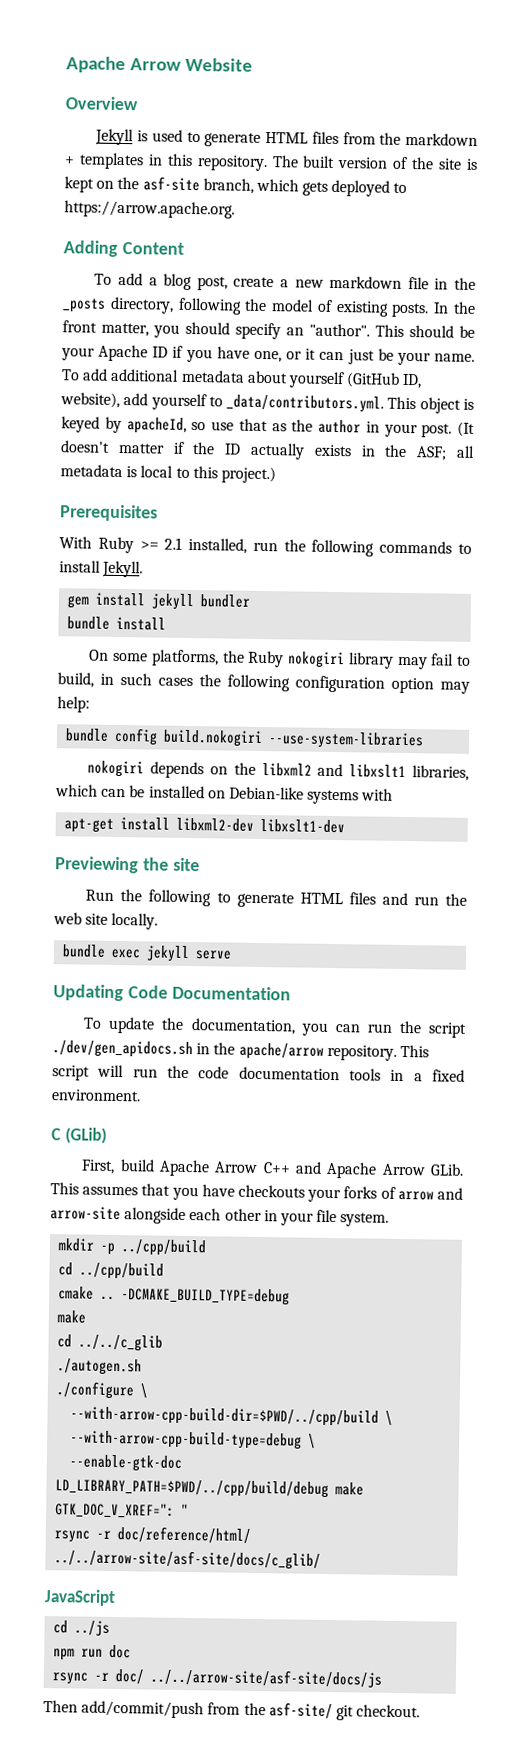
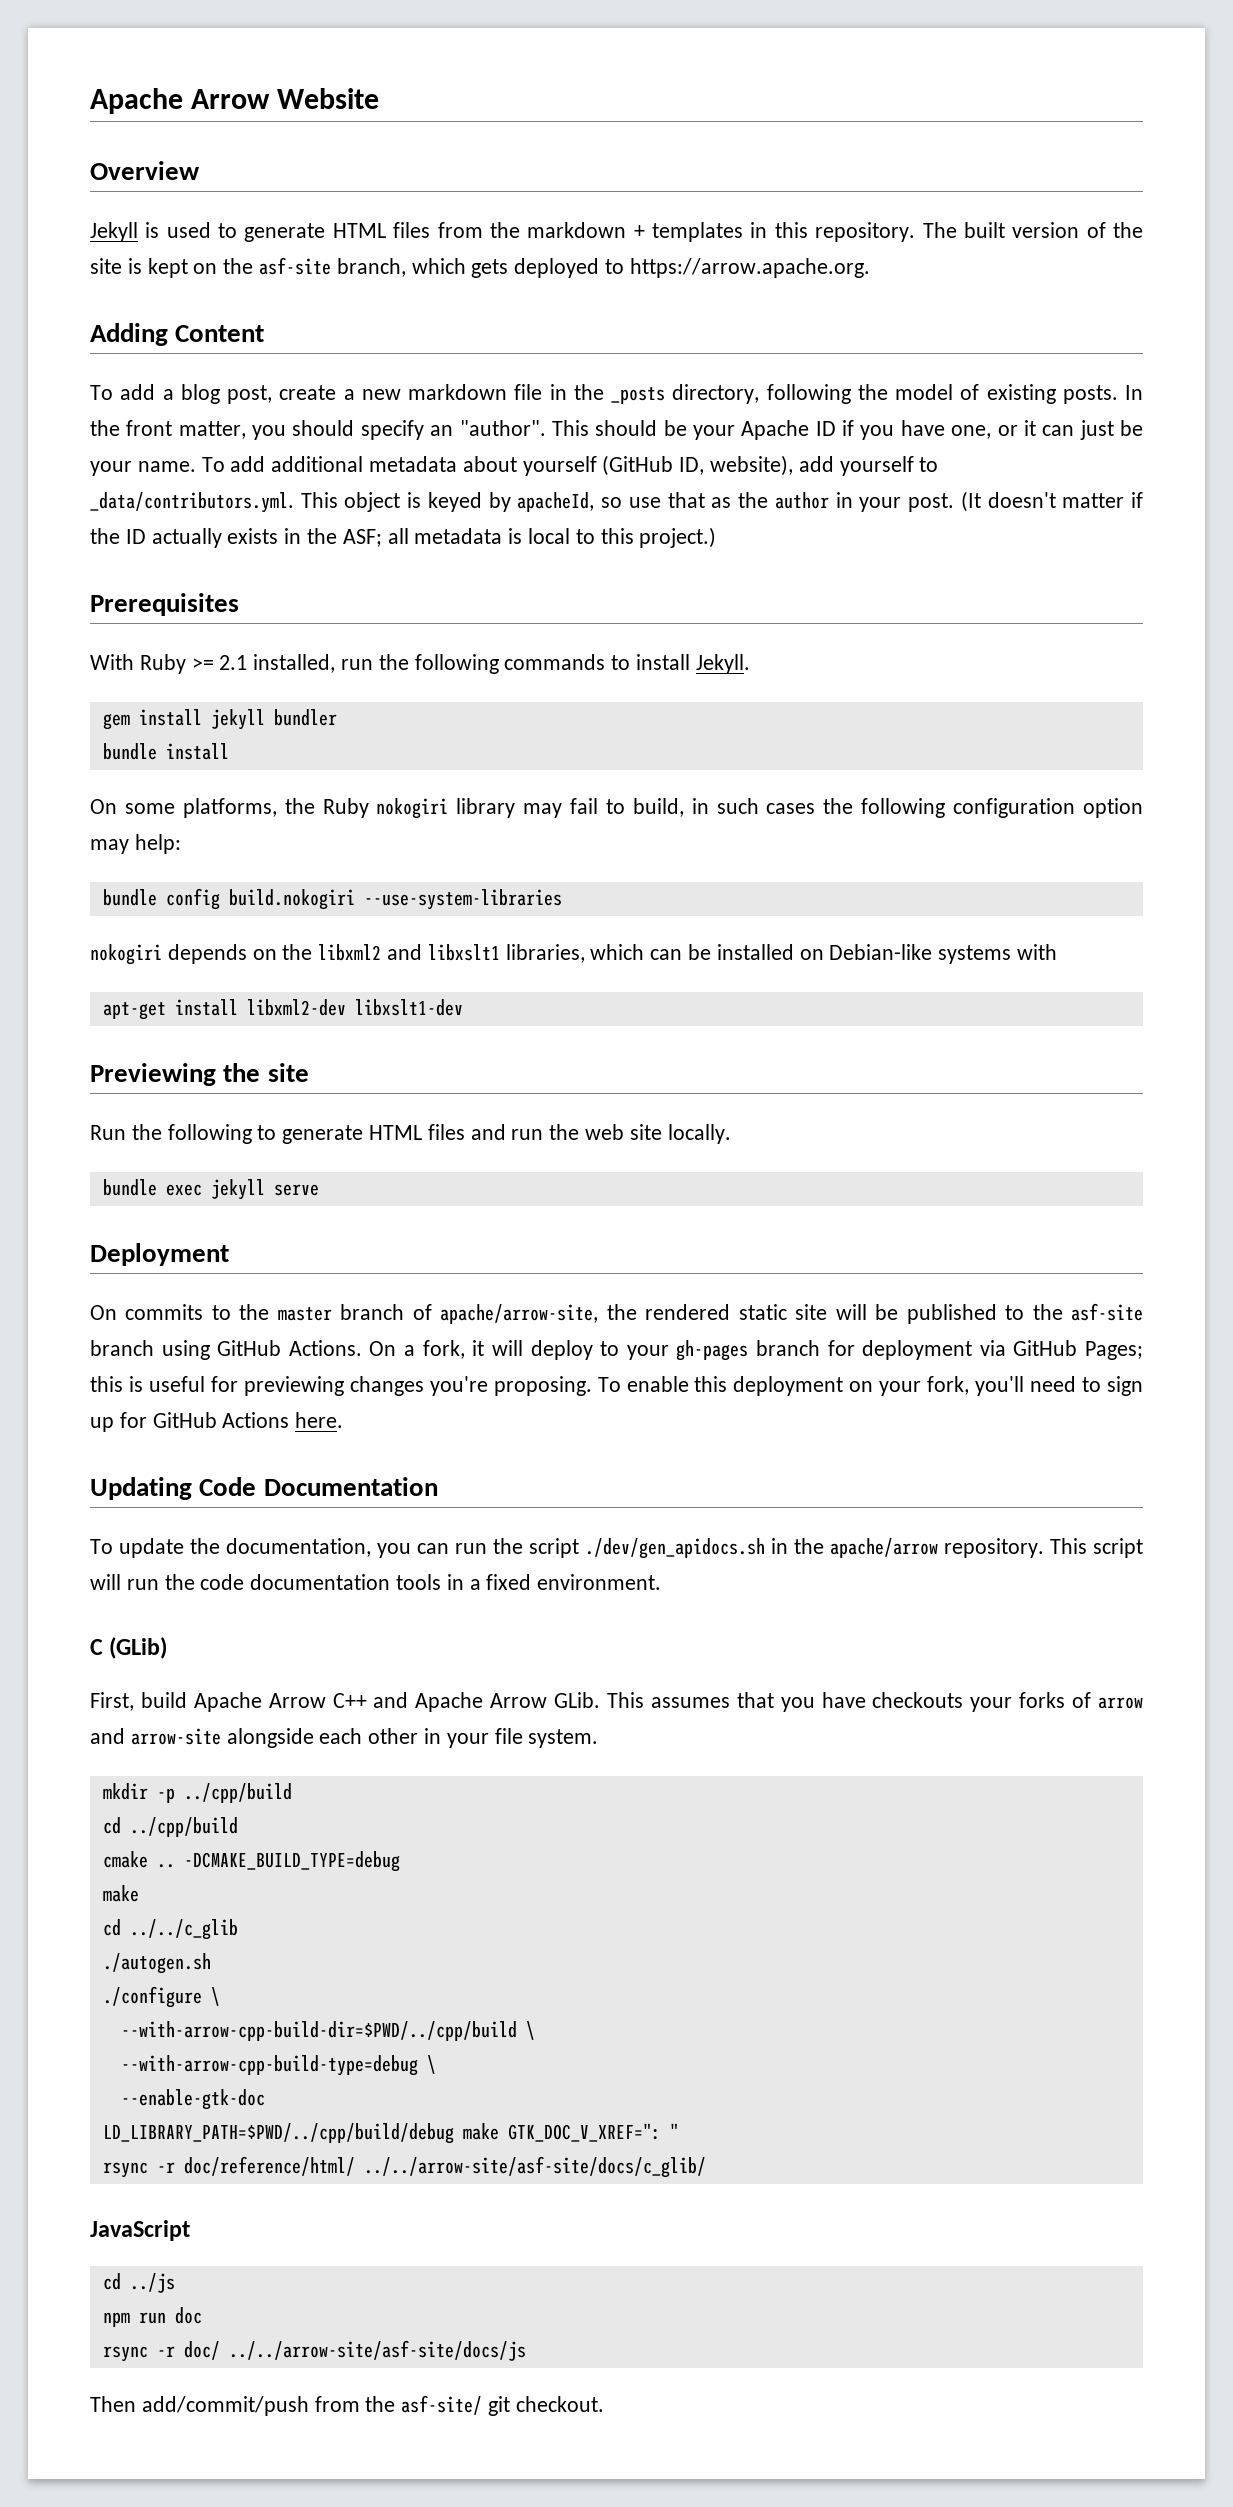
(233, 955) none -> [90,1243,229,1266] [90,1303,1144,1324] [90,1340,1143,1361] [90,1376,1144,1396] [90,1412,344,1432] // Deployment // On commits to the master branch of apache/arrow-site, the rendered static site will be published to the asf-site branch using GitHub Actions. On a fork, it will deploy to your gh-pages branch for deployment via GitHub Pages; this is useful for previewing changes you're proposing. To enable this deployment on your fork, you'll need to sign up for GitHub Actions here.

